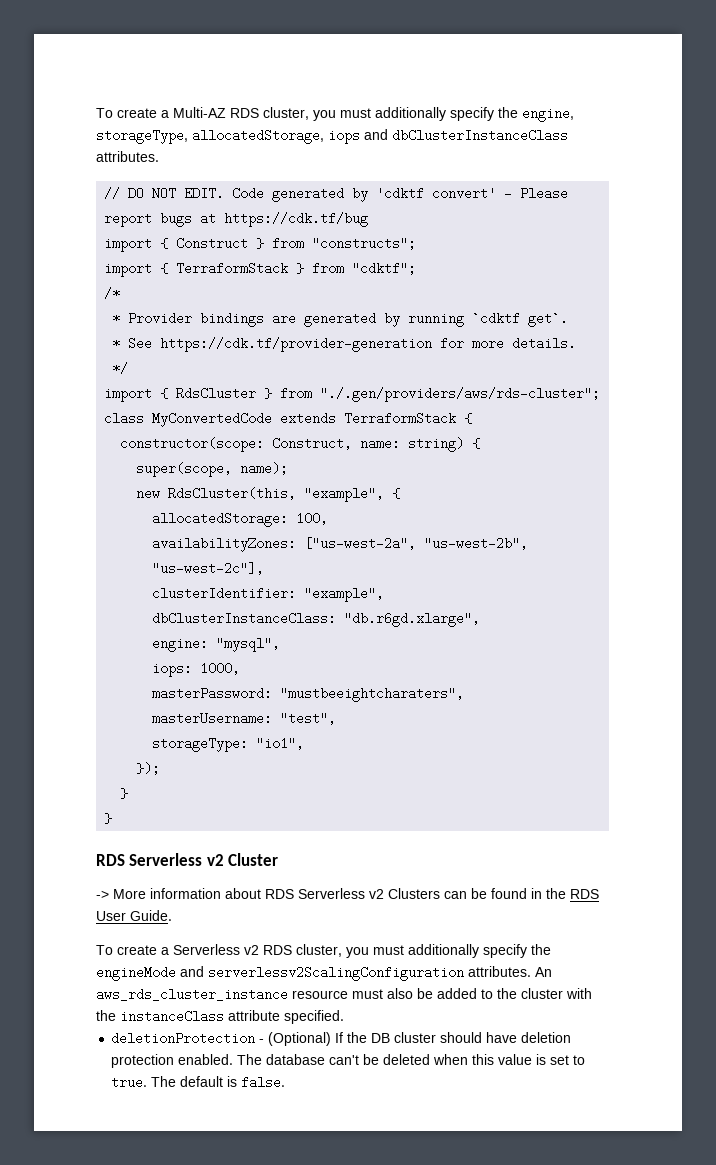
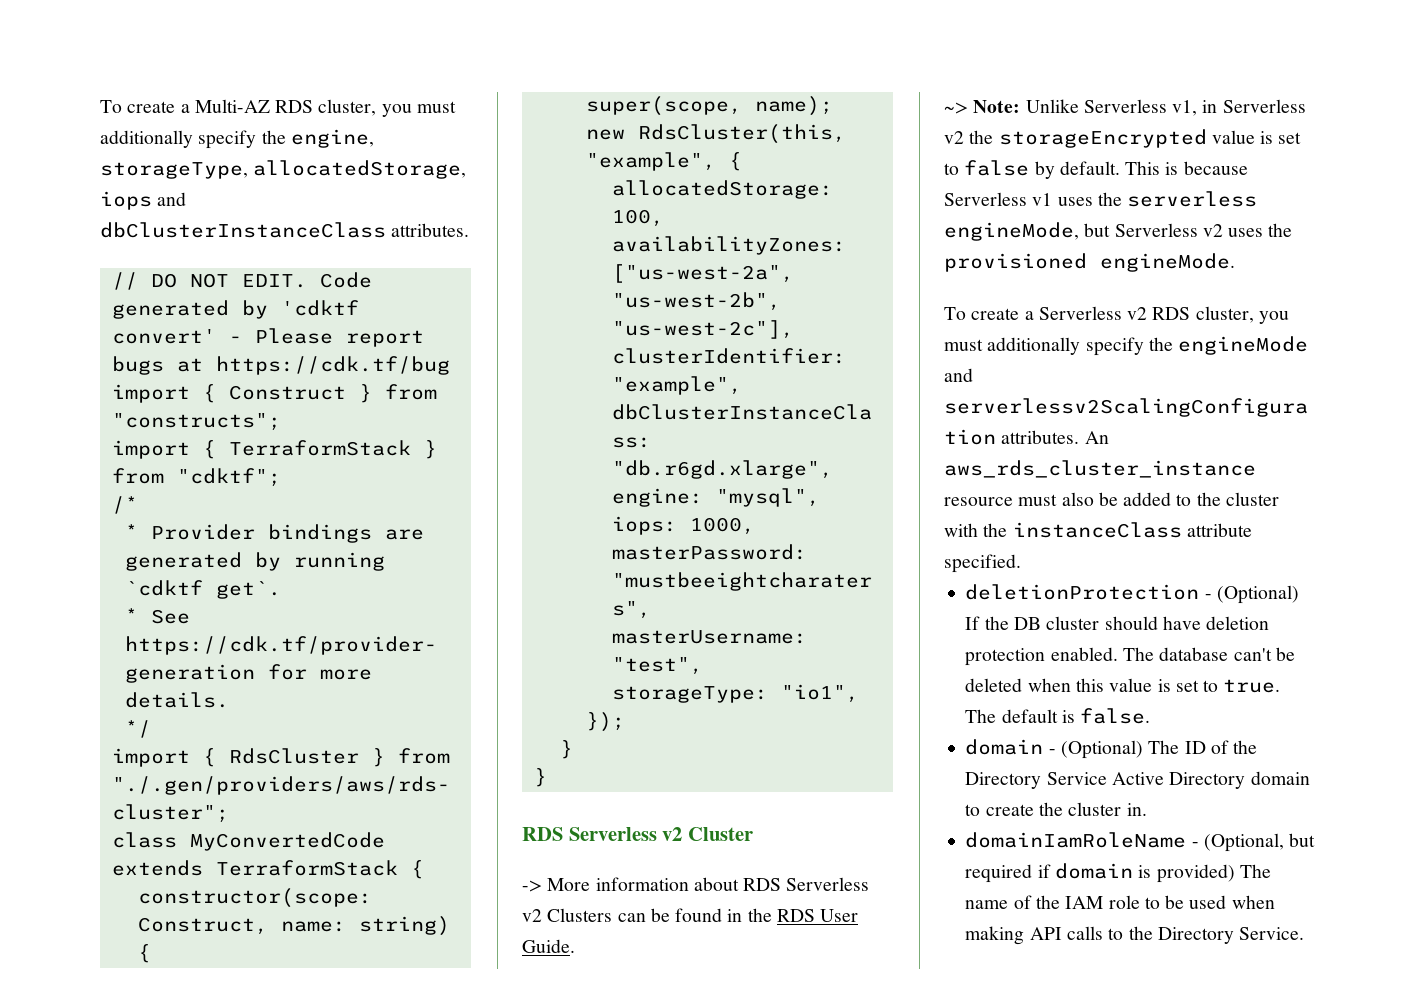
(172, 915) none -> [944,99,1306,116] [944,129,1302,148] [944,160,1248,179] [944,191,1258,207] [944,222,1293,241] [944,253,1235,272] // ~> Note: Unlike Serverless v1, in Serverless v2 the storageEncrypted value is set to false by default. This is because Serverless v1 uses the serverless engineMode, but Serverless v2 uses the provisioned engineMode.
(286, 1082) none -> [965,739,1258,759] [965,771,1310,789] [965,802,1147,816] [965,832,1316,852] [965,863,1271,883] [965,895,1275,909] [965,926,1305,945] // domain - (Optional) The ID of the Directory Service Active Directory domain to create the cluster in. // domainIamRoleName - (Optional, but required if domain is provided) The name of the IAM role to be used when making API calls to the Directory Service.

